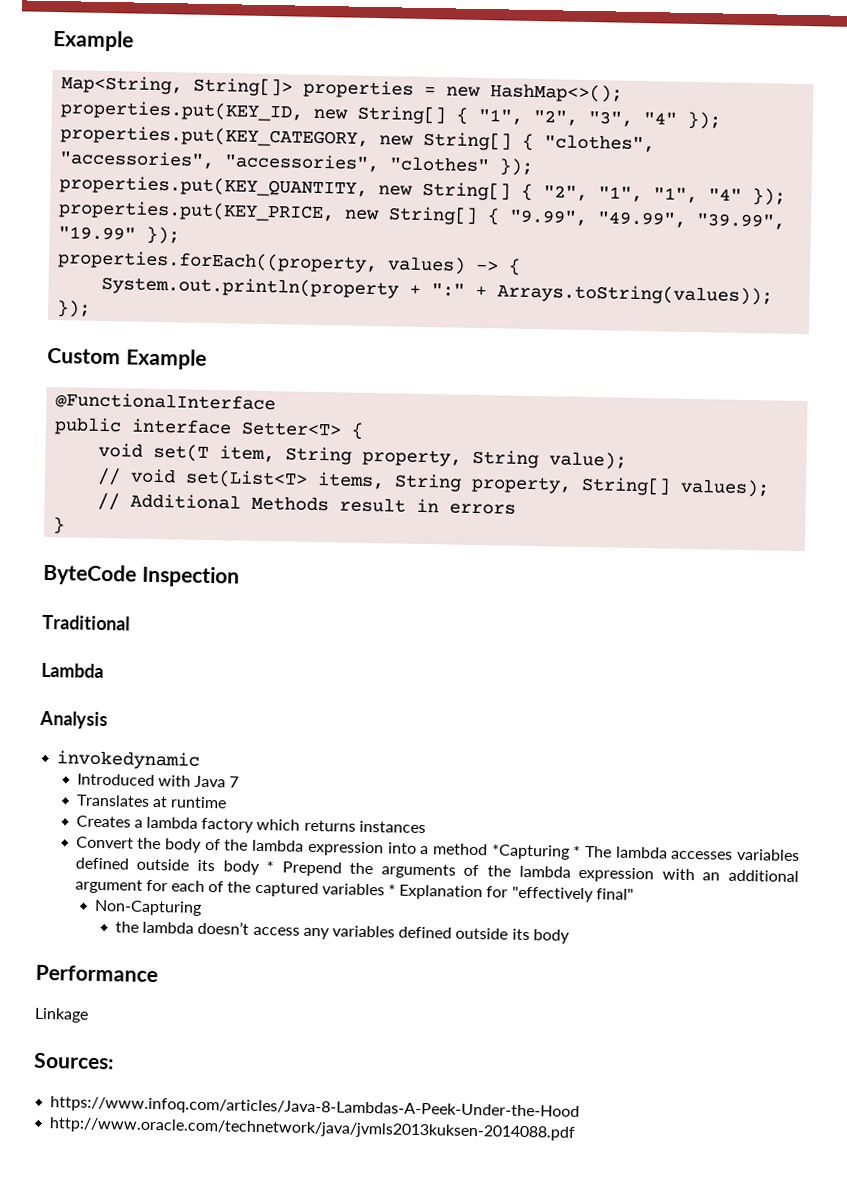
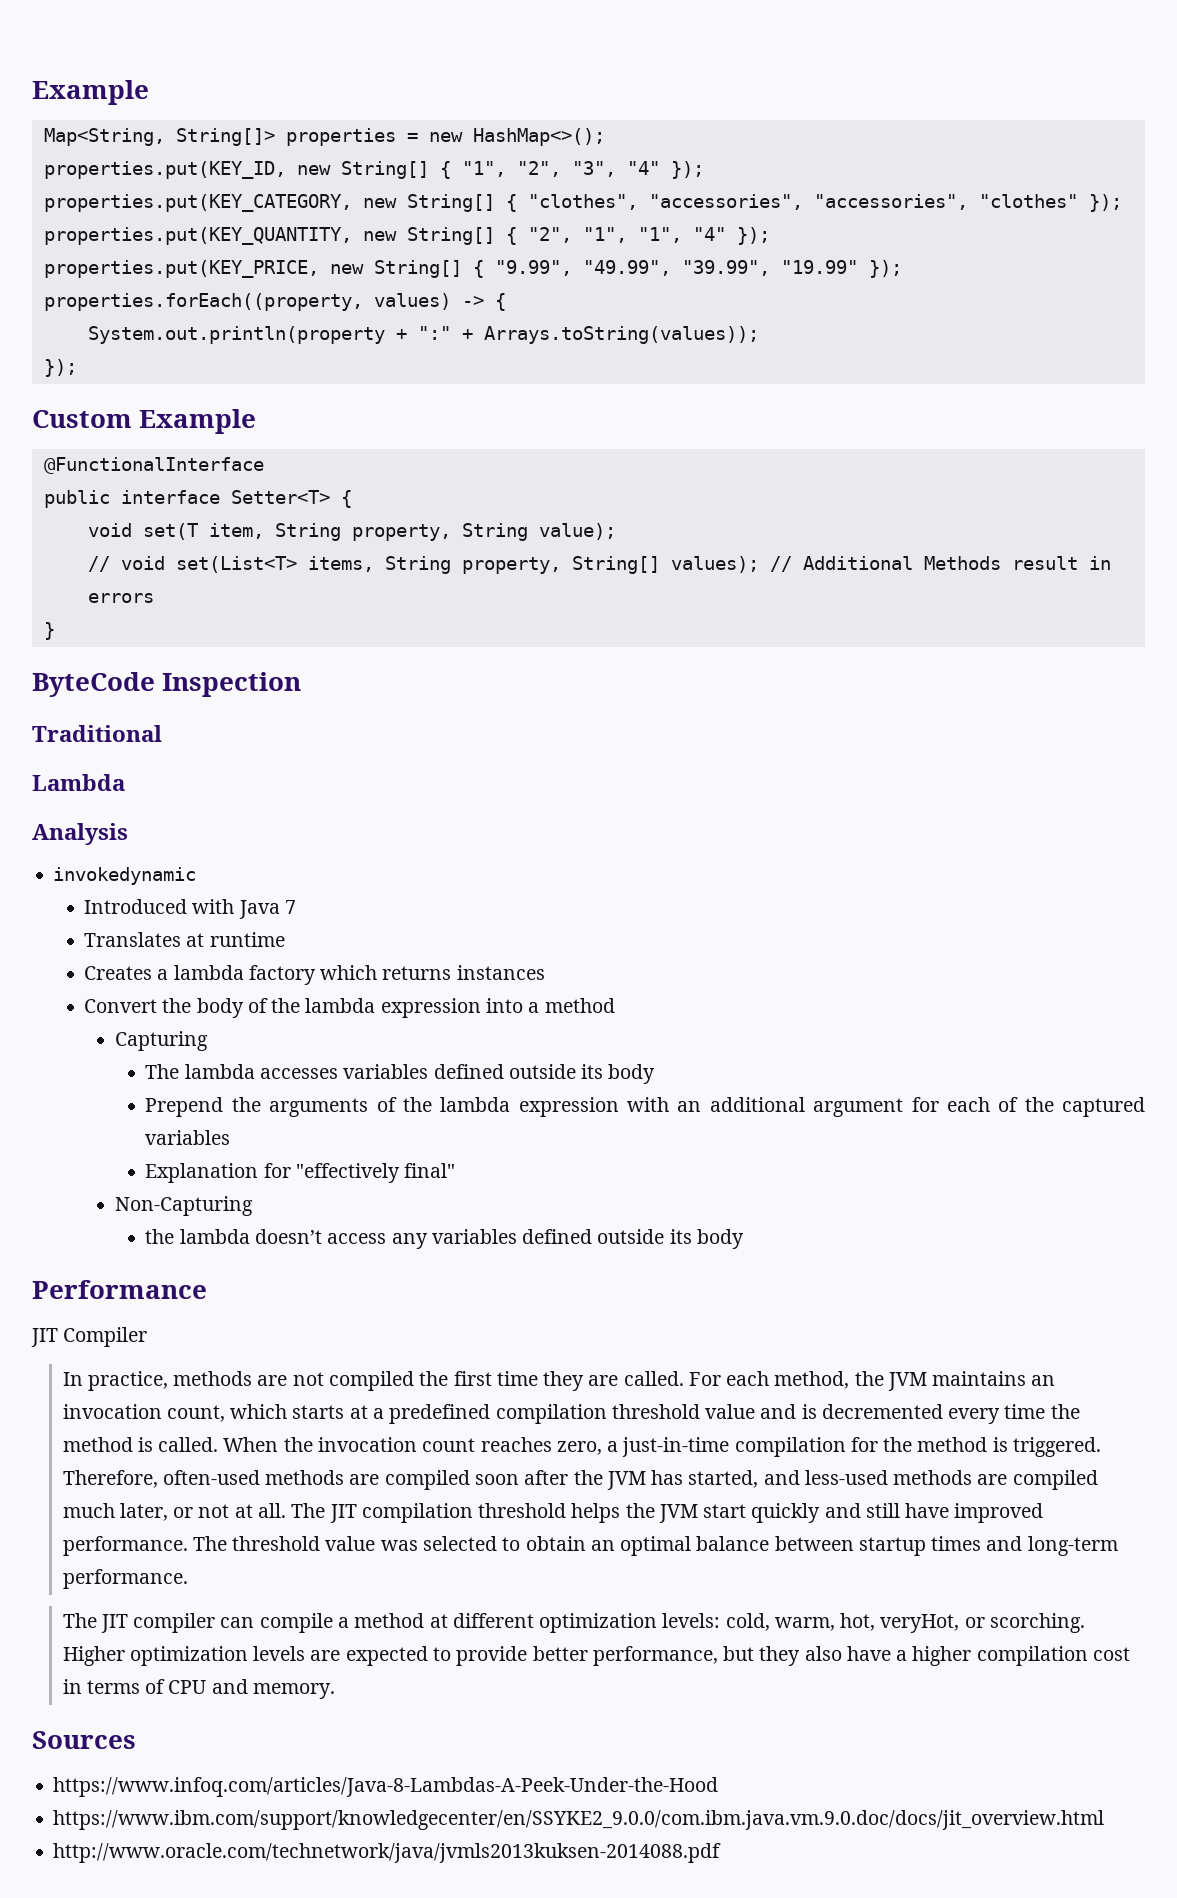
[490,844,582,860] *Capturing * -> [114,1031,208,1051] // Capturing //
[266,861,275,873] * -> (656, 1074) //
[388,884,397,896] * -> (231, 1137) //
[34,1007,89,1023] [33,1052,114,1070] Linkage // Sources: -> [31,1327,148,1347] [62,1371,1056,1391] [62,1404,1080,1424] [62,1437,1101,1457] [62,1470,1098,1490] [62,1503,1044,1523] [62,1536,1118,1556] [62,1569,188,1589] [62,1613,1085,1633] [62,1646,1130,1666] [62,1679,335,1699] [32,1731,136,1749] JIT Compiler // In practice, methods are not compiled the first time they are called. For each method, the JVM maintains an invocation count, which starts at a predefined compilation threshold value and is decremented every time the method is called. When the invocation count reaches zero, a just-in-time compilation for the method is triggered. Therefore, often-used methods are compiled soon after the JVM has started, and less-used methods are compiled much later, or not at all. The JIT compilation threshold helps the JVM start quickly and still have improved performance. The threshold value was selected to obtain an optimal balance between startup times and long-term performance. // The JIT compiler can compile a method at different optimization levels: cold, warm, hot, veryHot, or scorching. Higher optimization levels are expected to provide better performance, but they also have a higher compilation cost in terms of CPU and memory. // Sources
(581, 1108) none -> [53,1810,1105,1830] // https://www.ibm.com/support/knowledgecenter/en/SSYKE2_9.0.0/com.ibm.java.vm.9.0.doc/docs/jit_overview.html

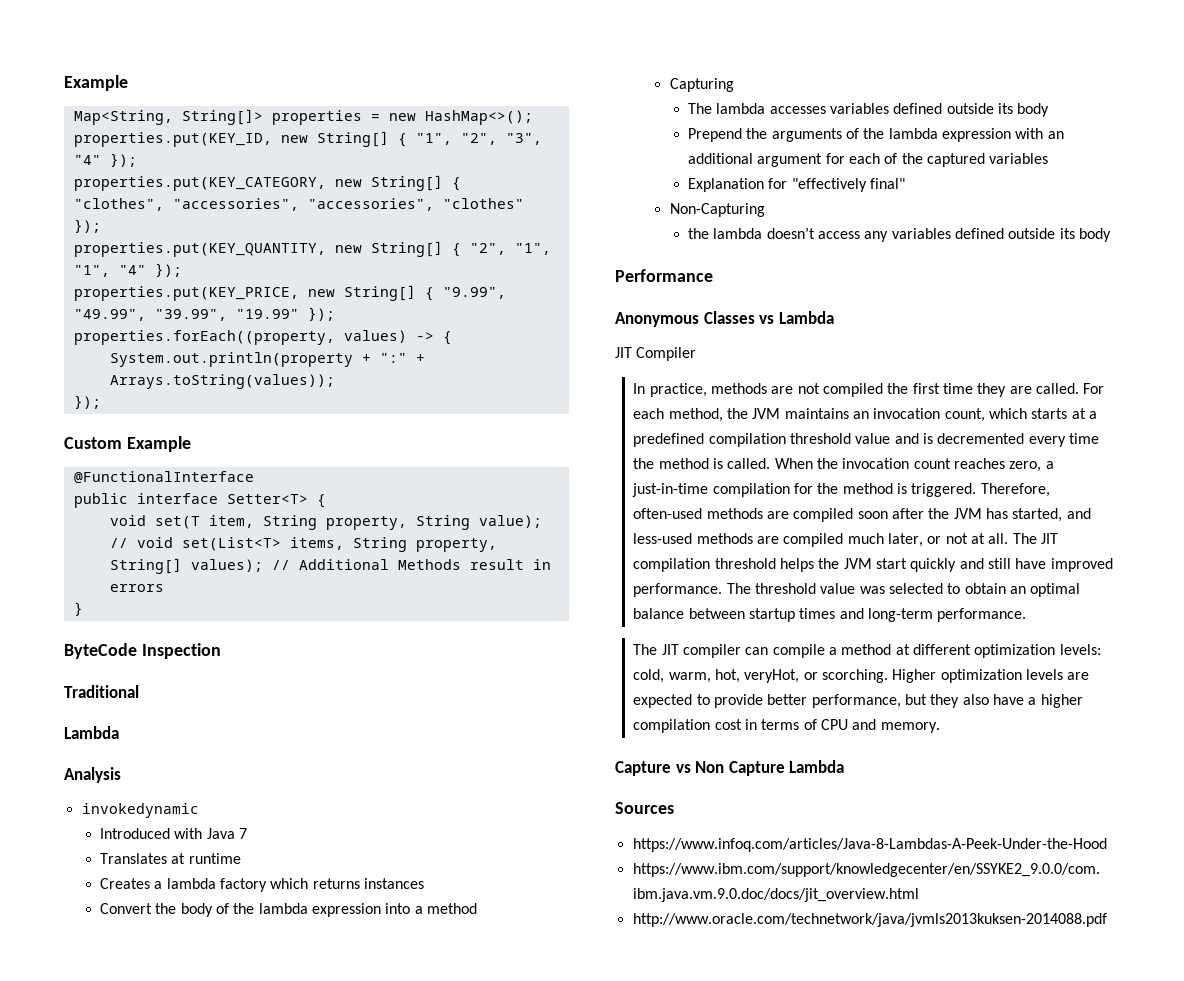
(207, 1289) none -> [615,311,834,327] // Anonymous Classes vs Lambda
(335, 1691) none -> [615,760,845,776] // Capture vs Non Capture Lambda

